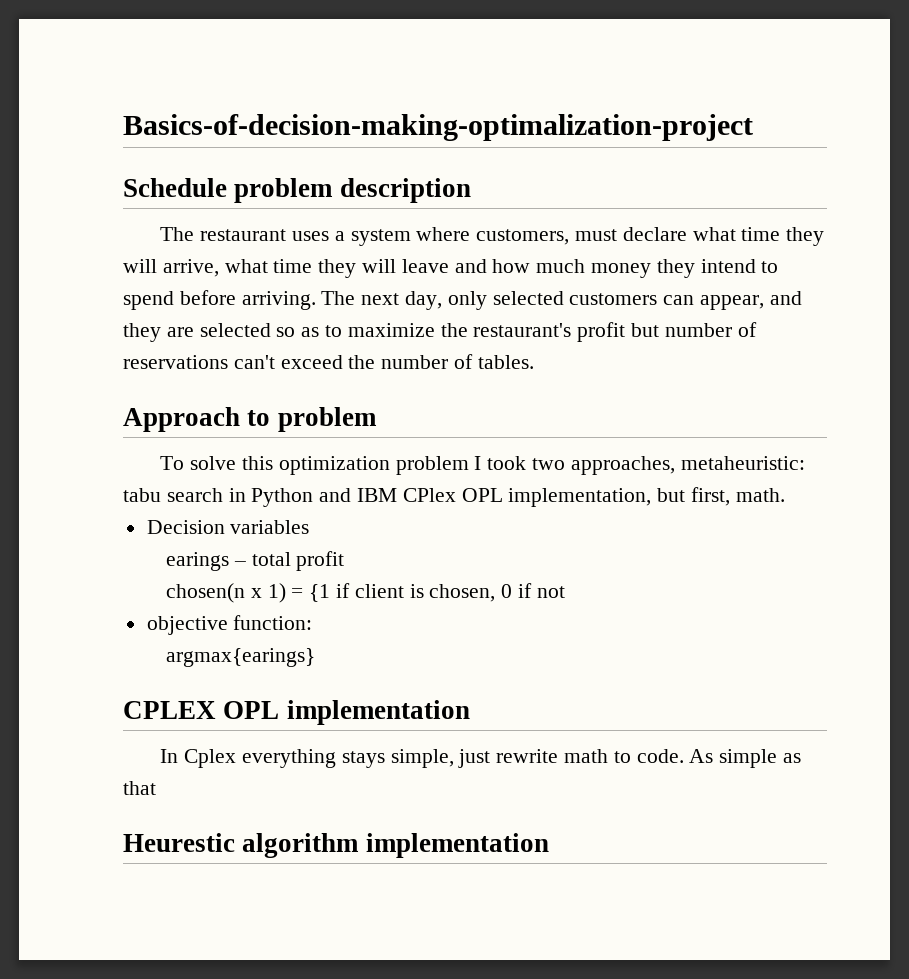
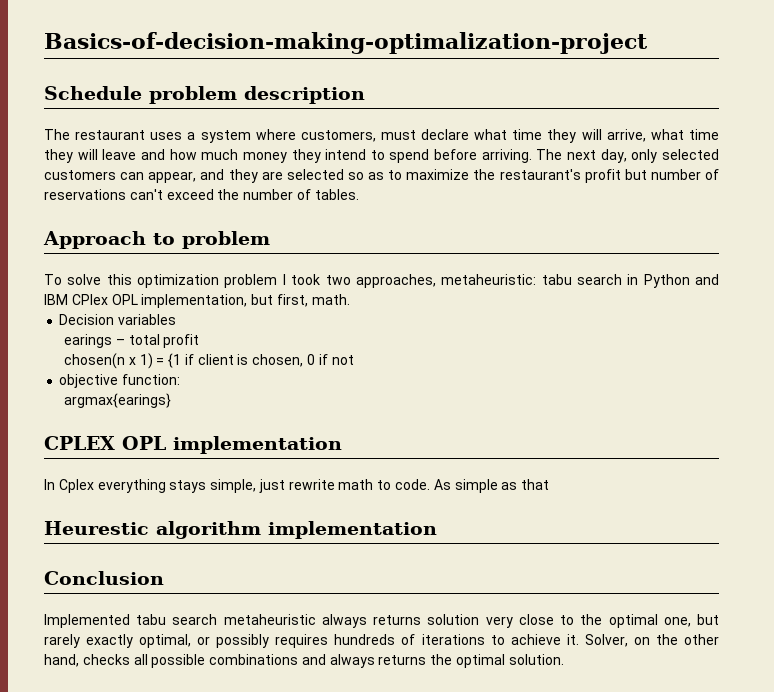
(549, 845) none -> [44,571,164,585] [44,614,720,628] [44,634,720,648] [44,654,564,668] // Conclusion // Implemented tabu search metaheuristic always returns solution very close to the optimal one, but rarely exactly optimal, or possibly requires hundreds of iterations to achieve it. Solver, on the other hand, checks all possible combinations and always returns the optimal solution.

